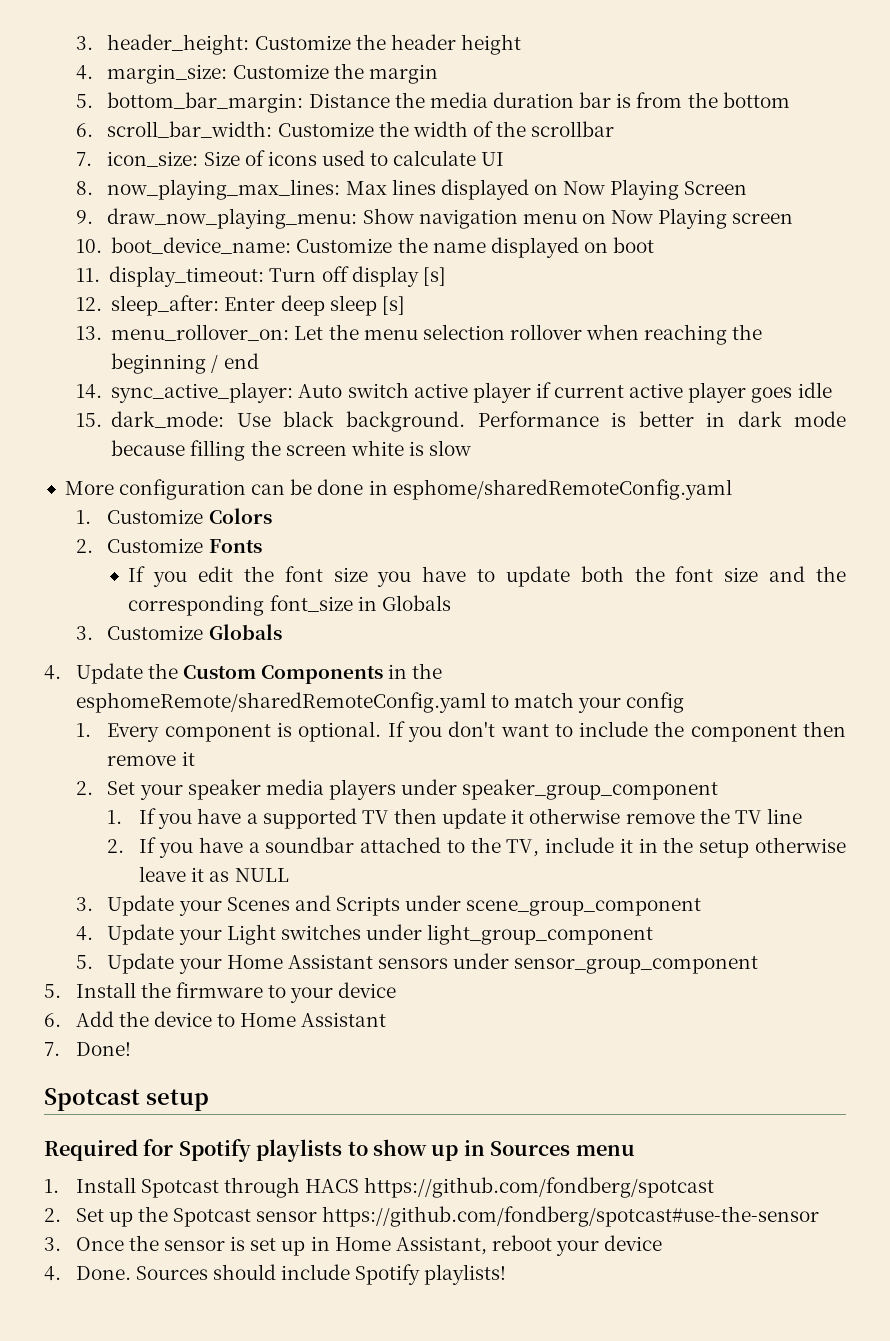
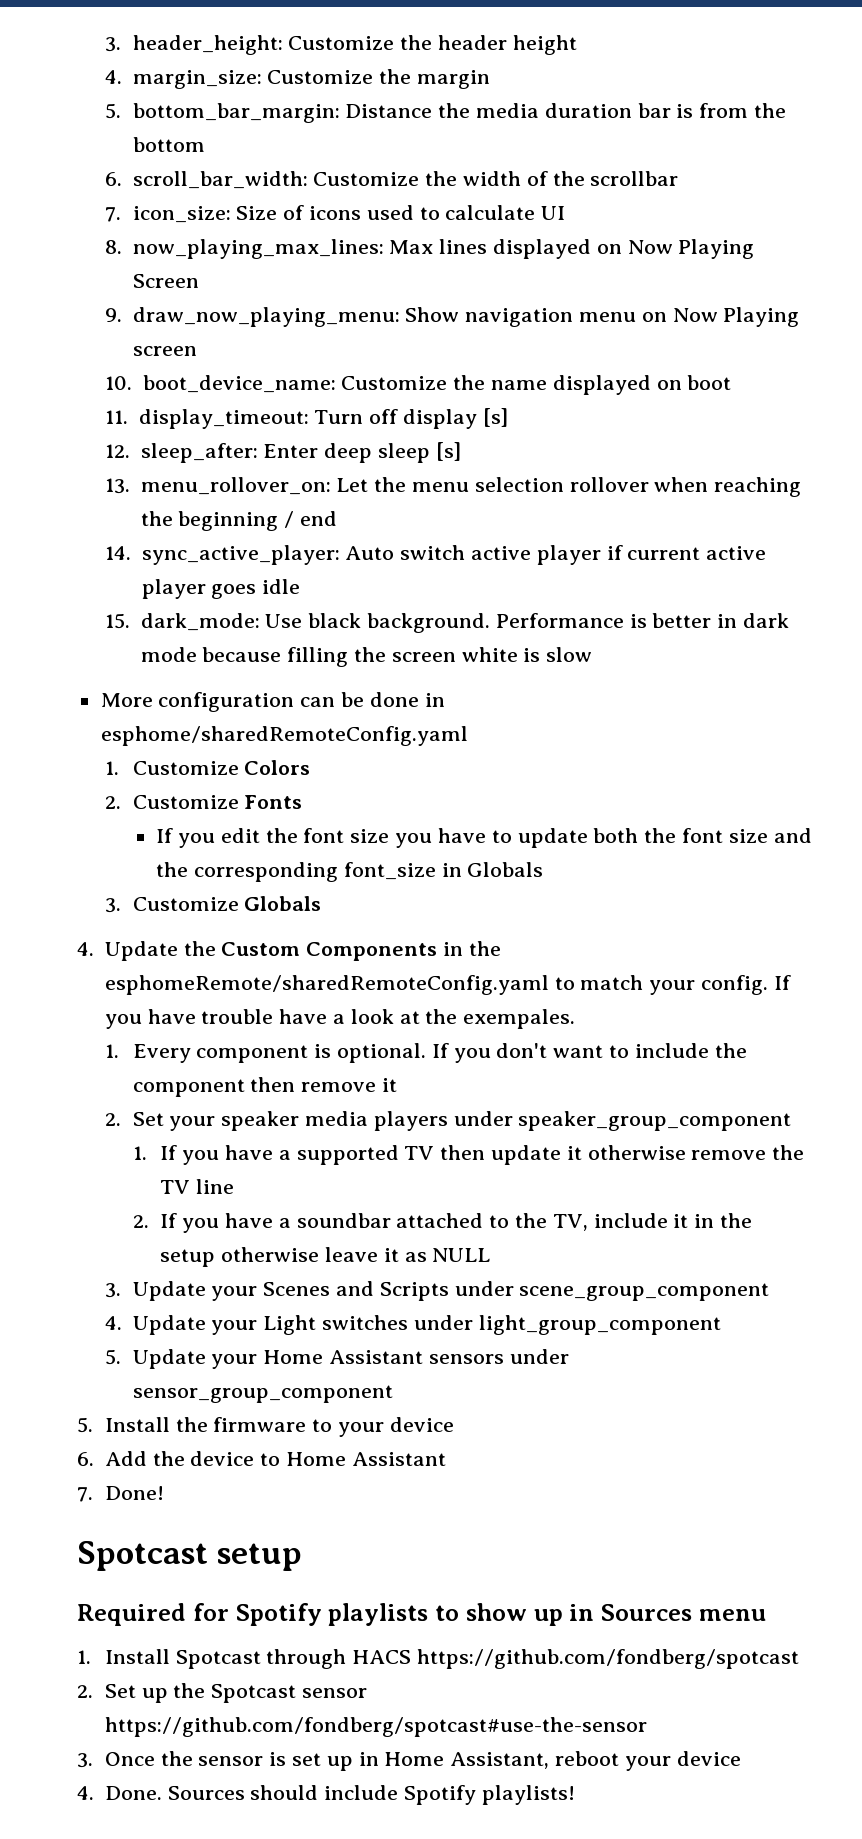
[626,692,685,713] config -> [701,975,791,995] [104,1009,576,1029] config. If you have trouble have a look at the exempales.

